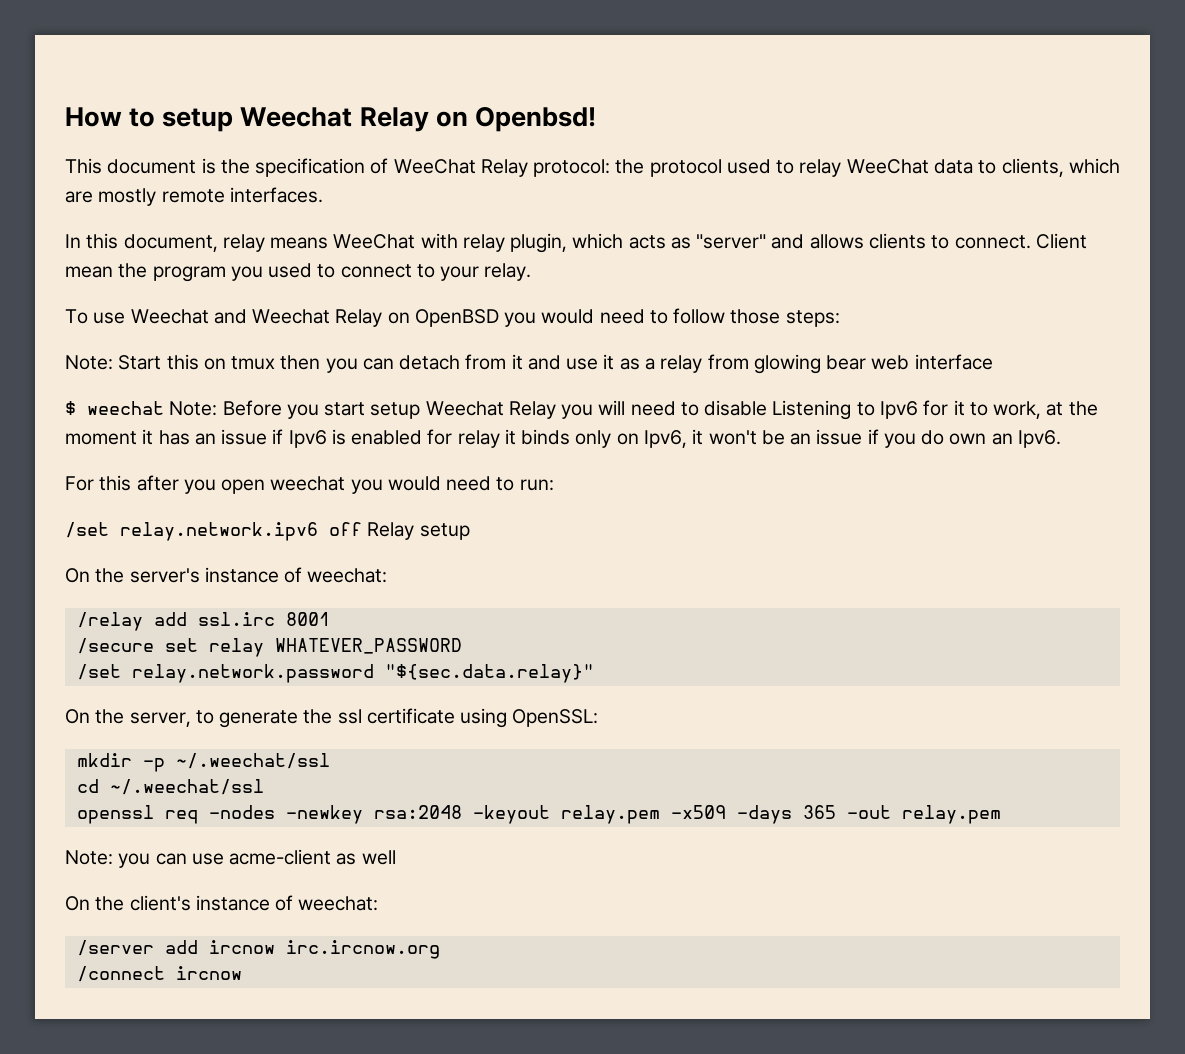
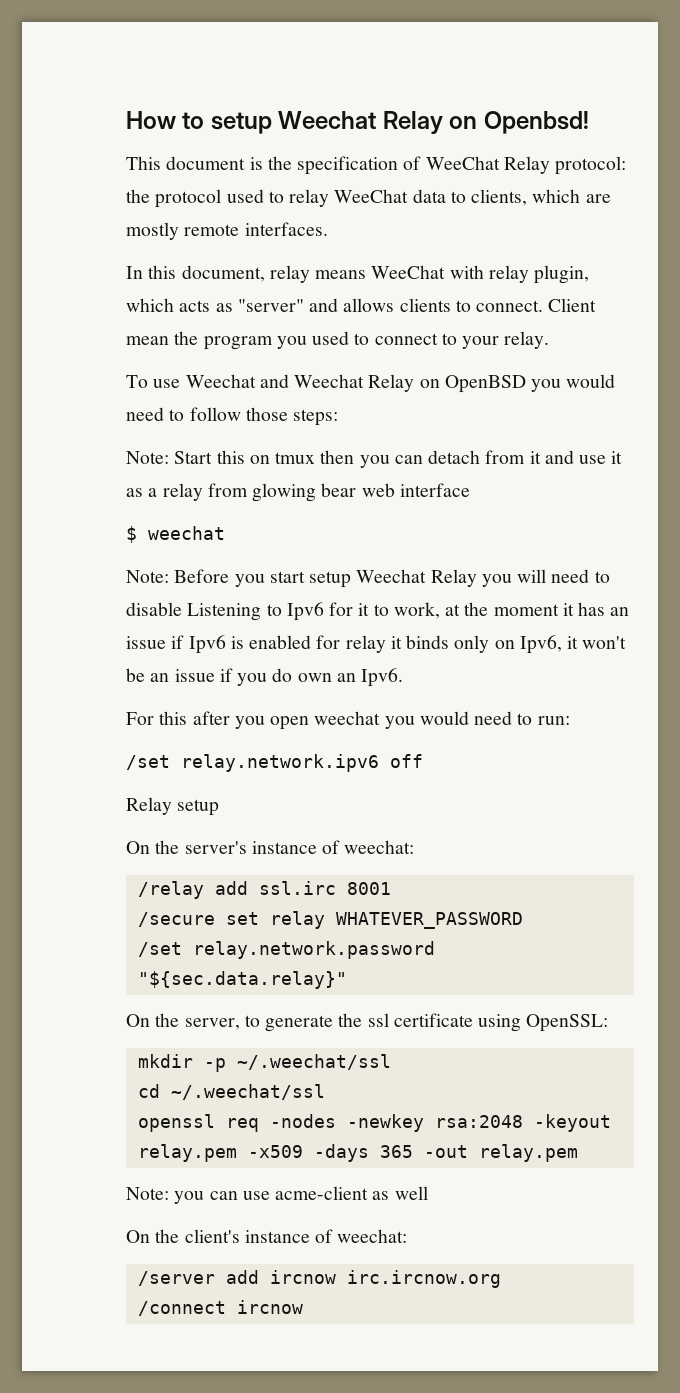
(164, 408) none -> (225, 533) //
(362, 529) none -> (423, 761) //

